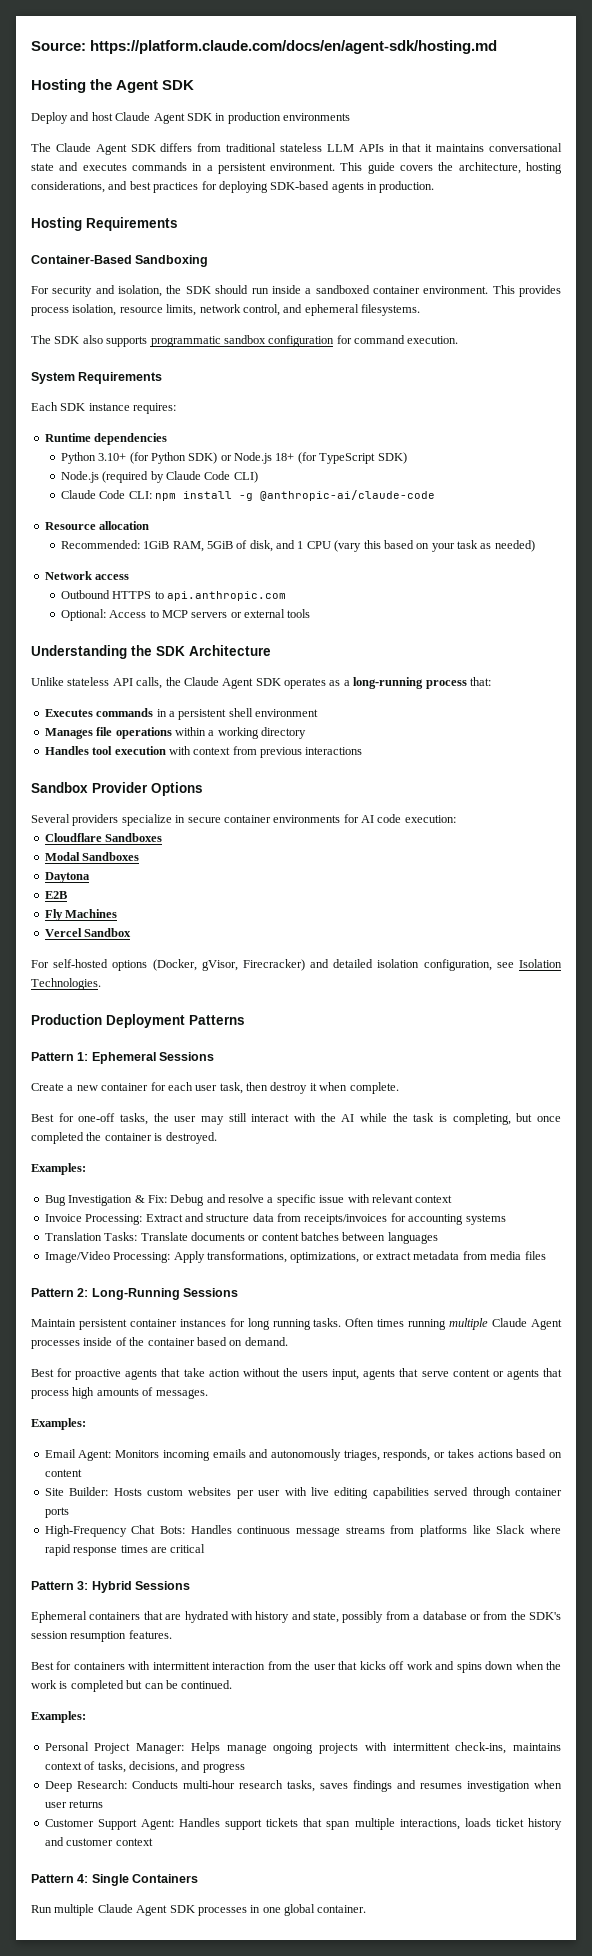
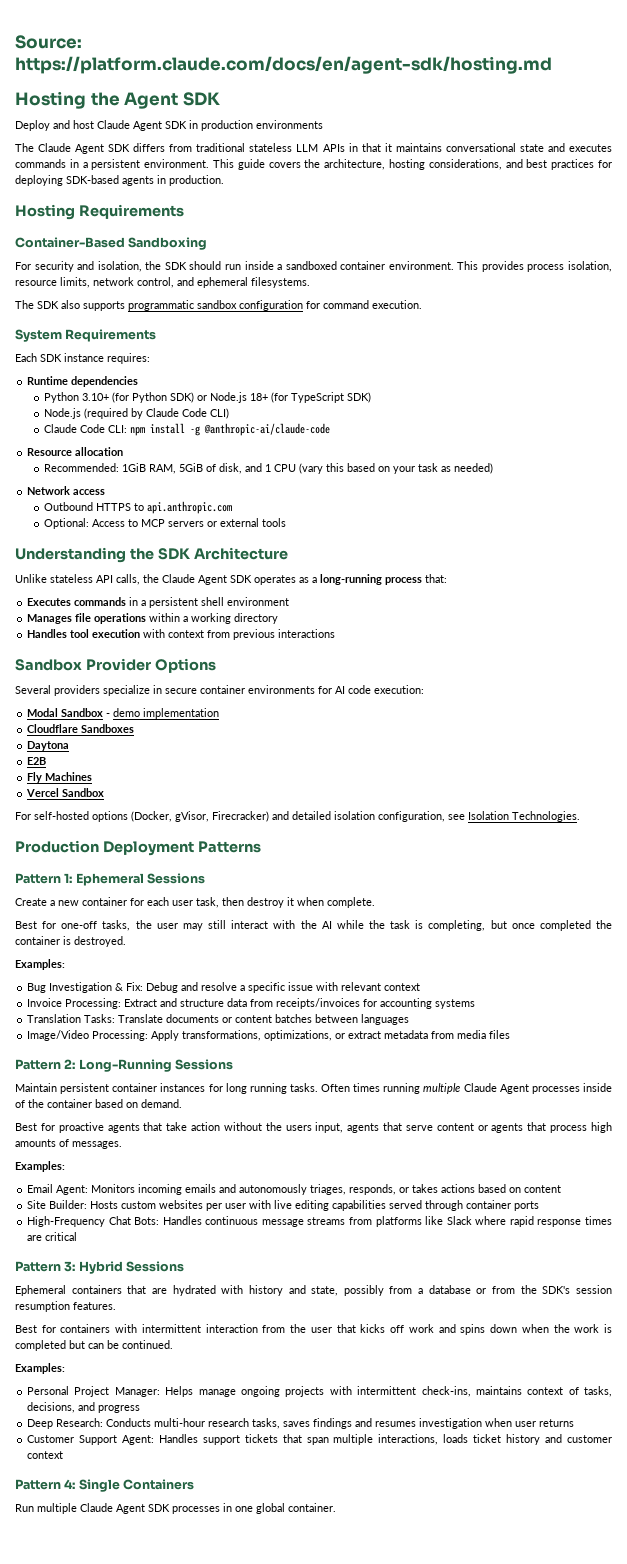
(456, 819) none -> [27,708,220,719] // Modal Sandbox - demo implementation
[44,852,140,861] // Modal Sandboxes -> (135, 728) none

